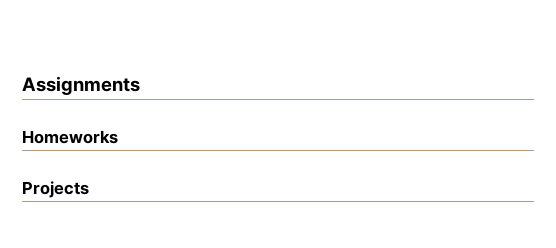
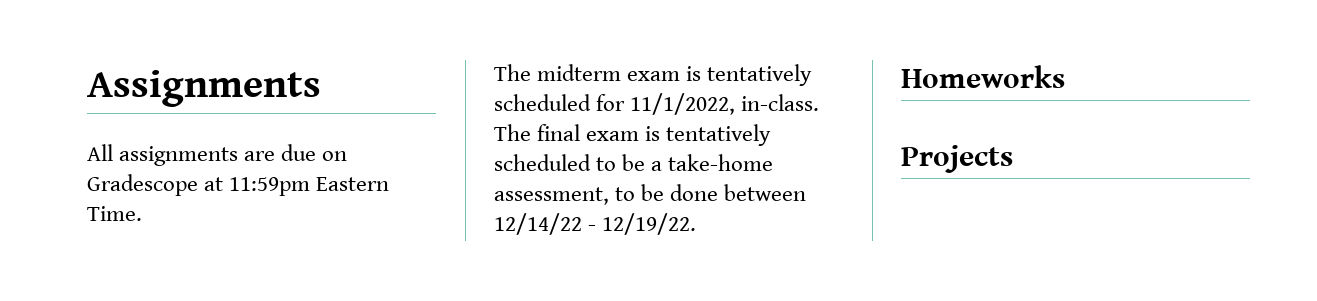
(140, 85) none -> [87,144,348,166] [87,174,390,196] [87,206,142,221] [494,64,813,86] [494,93,820,115] [494,124,772,146] [494,154,774,171] [494,184,807,205] [494,213,697,235] // All assignments are due on Gradescope at 11:59pm Eastern Time. // The midterm exam is tentatively scheduled for 11/1/2022, in-class. The final exam is tentatively scheduled to be a take-home assessment, to be done between 12/14/22 - 12/19/22.

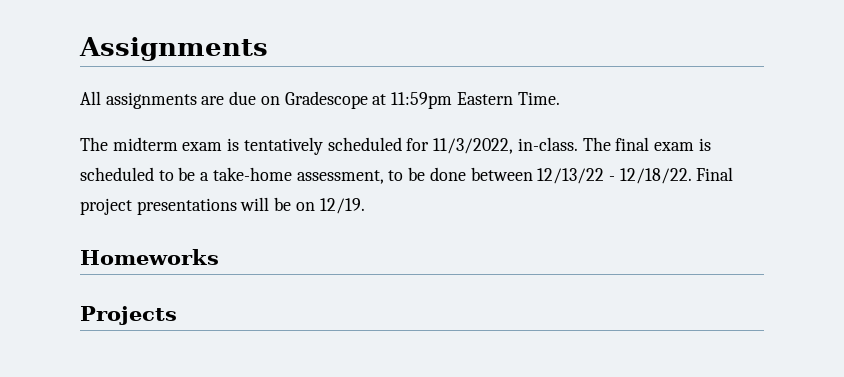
[630,93,736,115] 11/1/2022, -> [433,138,514,154] 11/3/2022,
[666,124,772,146] tentatively -> (711, 144) none
[494,213,697,235] 12/14/22 - 12/19/22. -> [537,167,734,184] [80,197,365,215] 12/13/22 - 12/18/22. Final project presentations will be on 12/19.

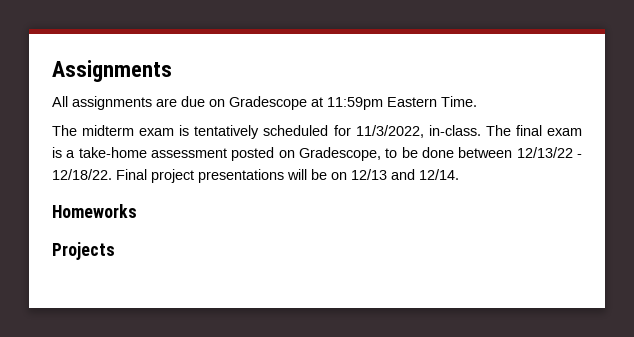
[80,167,384,184] scheduled to be a take-home assessment, -> [66,147,381,161] a take-home assessment posted on Gradescope,
[319,198,365,214] 12/19. -> [351,169,459,180] 12/13 and 12/14.

